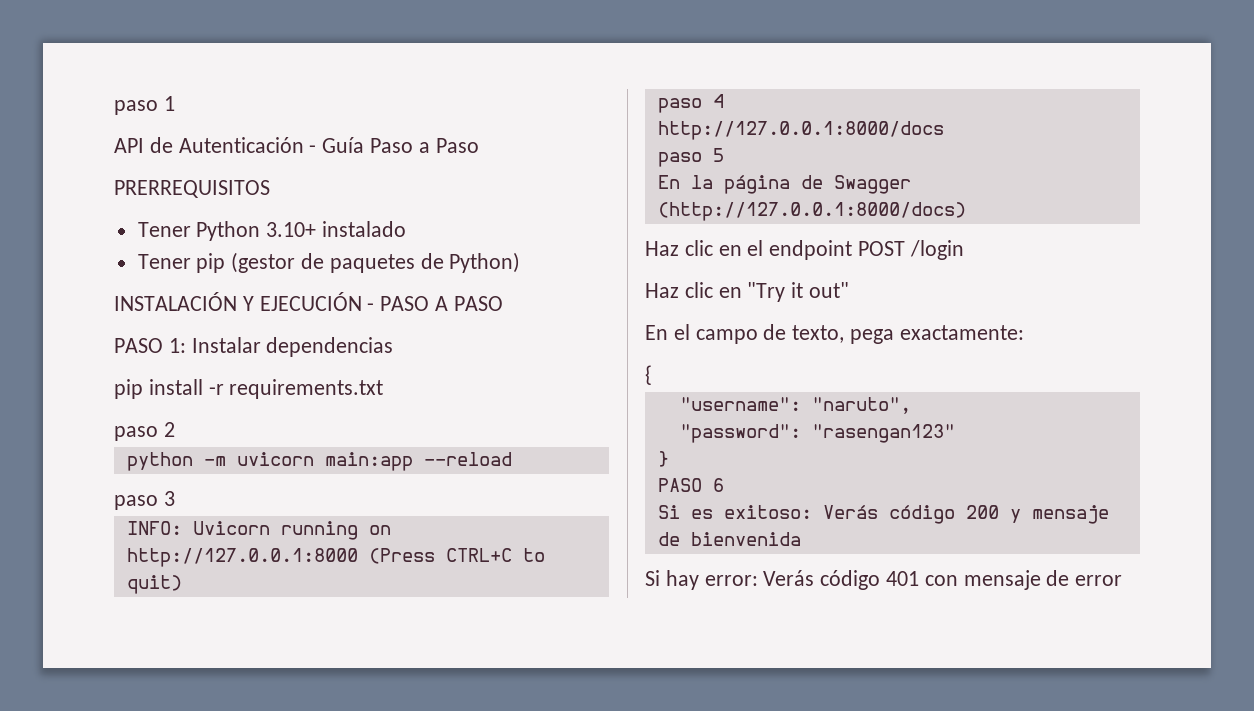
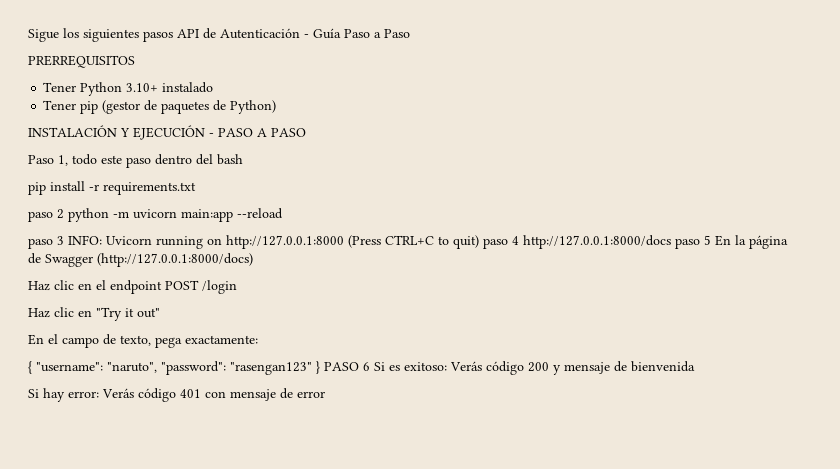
[114,96,175,115] paso 1 // -> [28,28,173,42] Sigue los siguientes pasos
[114,337,394,357] PASO 1: Instalar dependencias -> [28,154,243,168] Paso 1, todo este paso dentro del bash
(175, 429) // -> (64, 214) none
(175, 498) // -> (64, 240) none
(182, 584) // -> (479, 242) none
(724, 101) // -> (519, 240) none
(944, 130) // -> (671, 242) none
(724, 155) // -> (711, 240) none
(652, 375) // -> (32, 367) none
(911, 405) // -> (157, 367) none
(955, 433) // -> (312, 368) none
(669, 459) // -> (320, 367) none
(724, 485) // -> (370, 366) none

